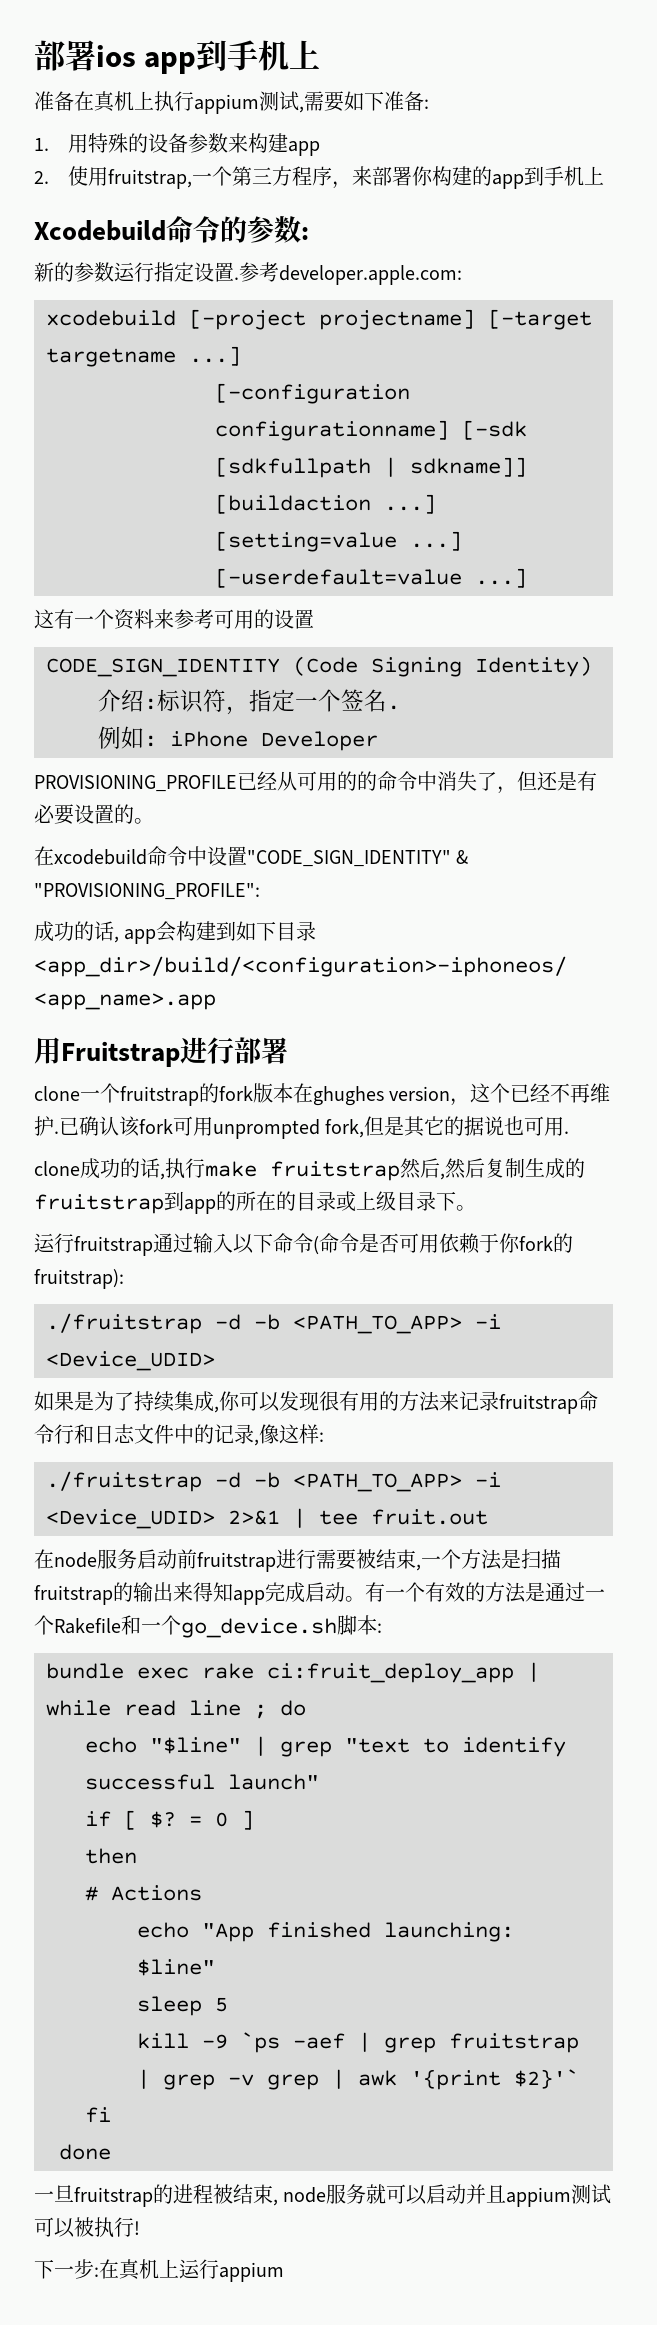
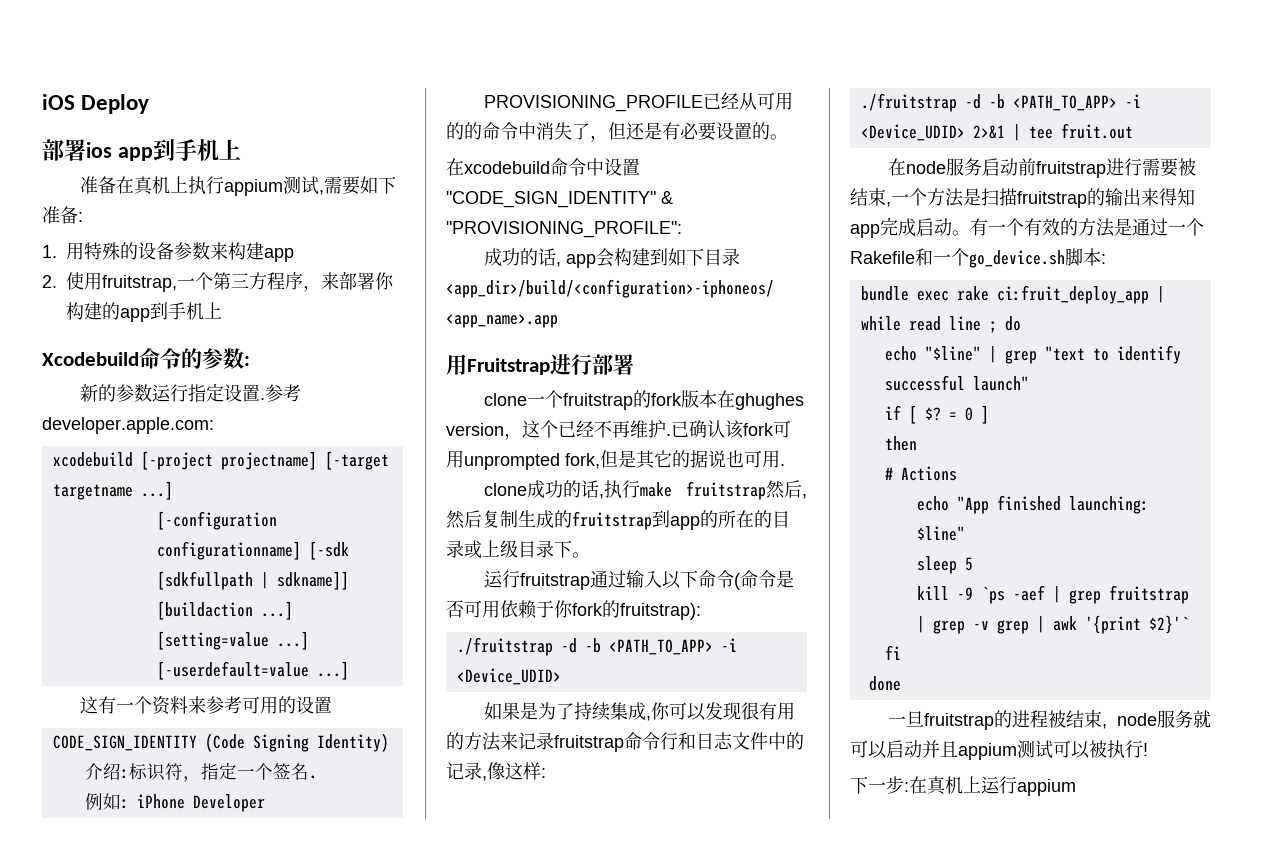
(34, 55) none -> [42,94,150,114] iOS Deploy //

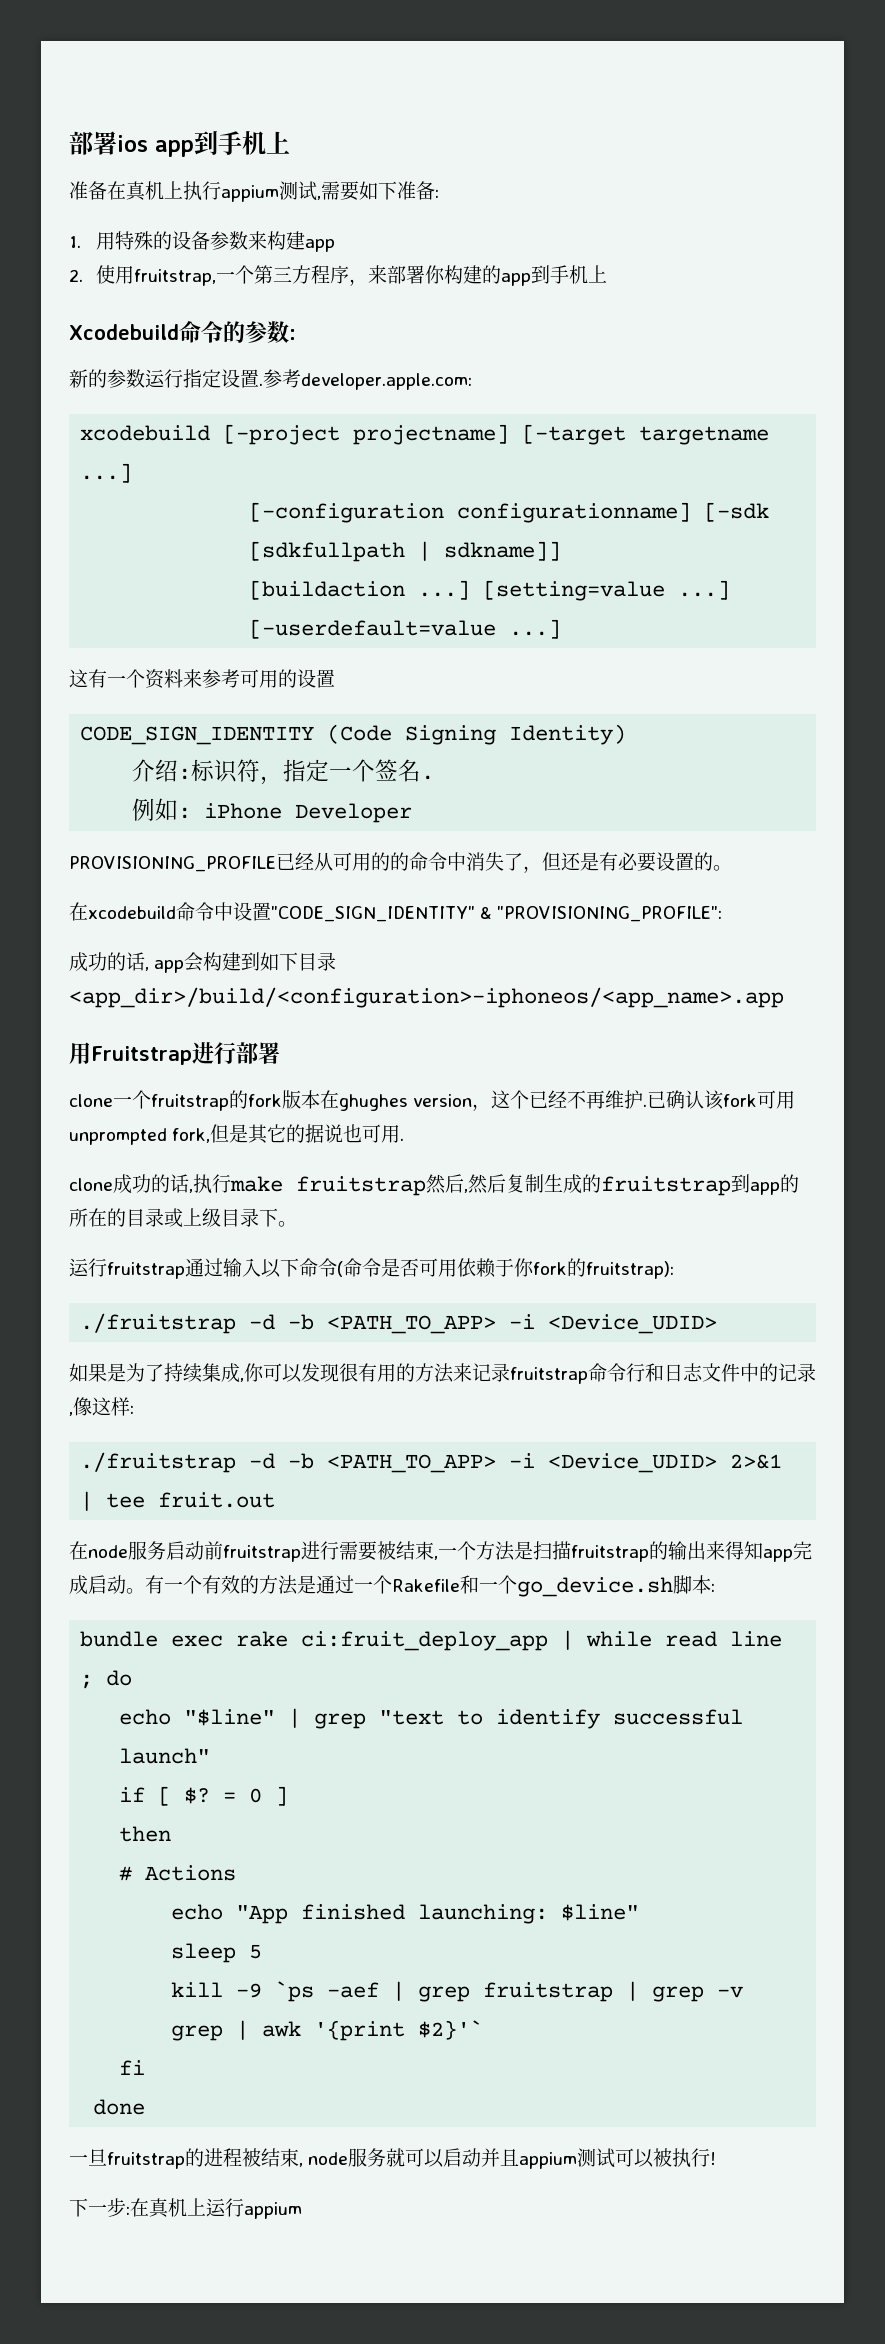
[42,94,150,114] iOS Deploy // -> (69, 143) none

